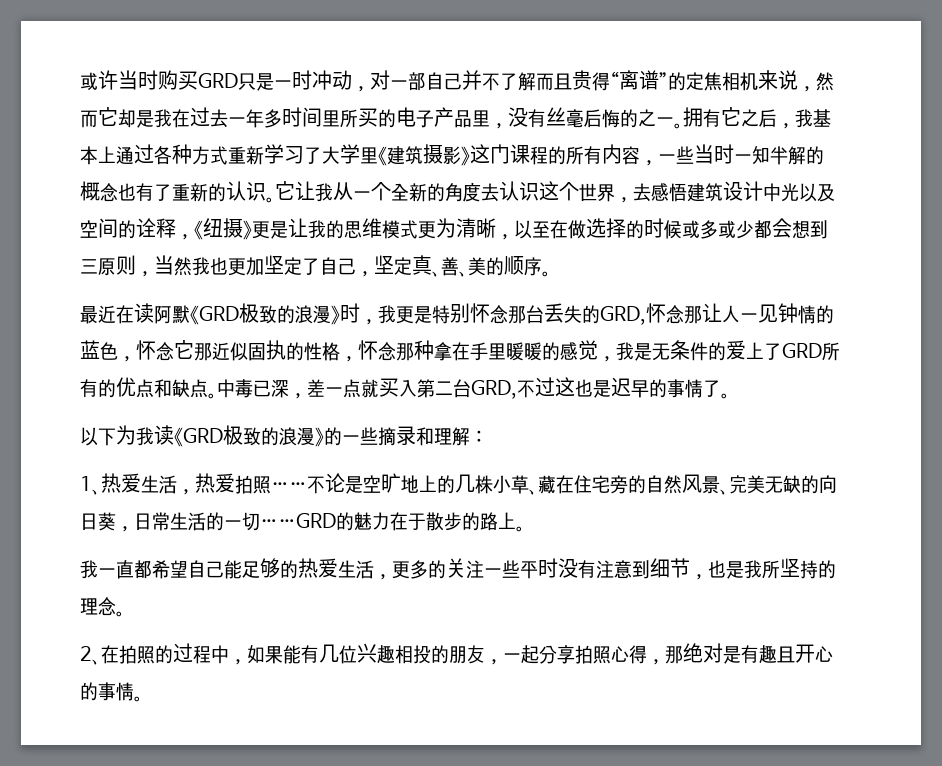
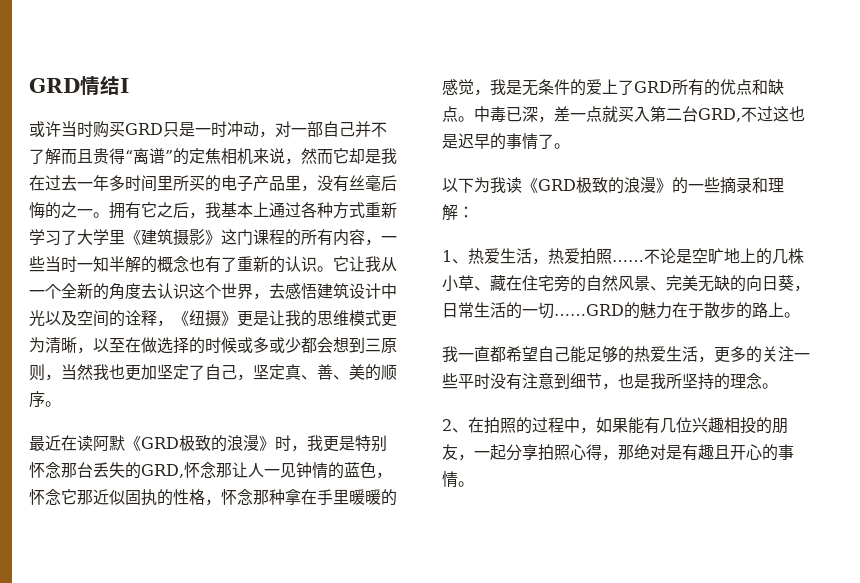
(80, 81) none -> [29,76,129,95] GRD情结I //

